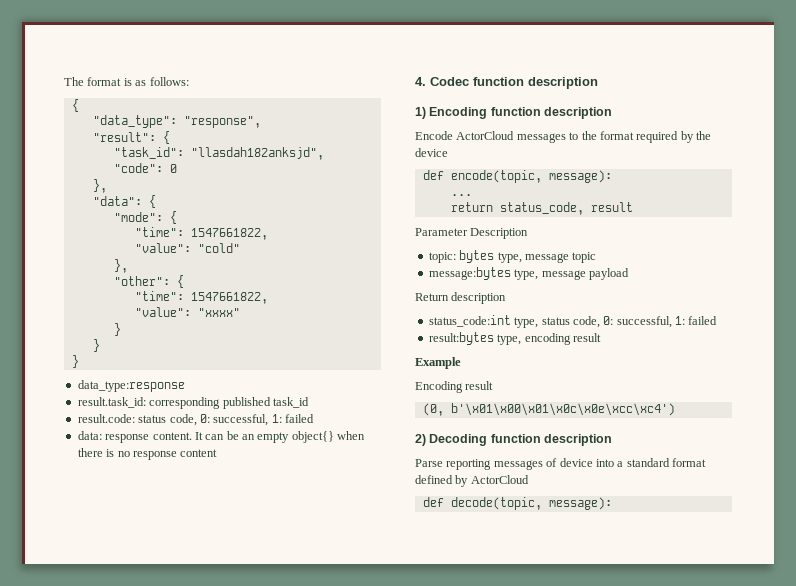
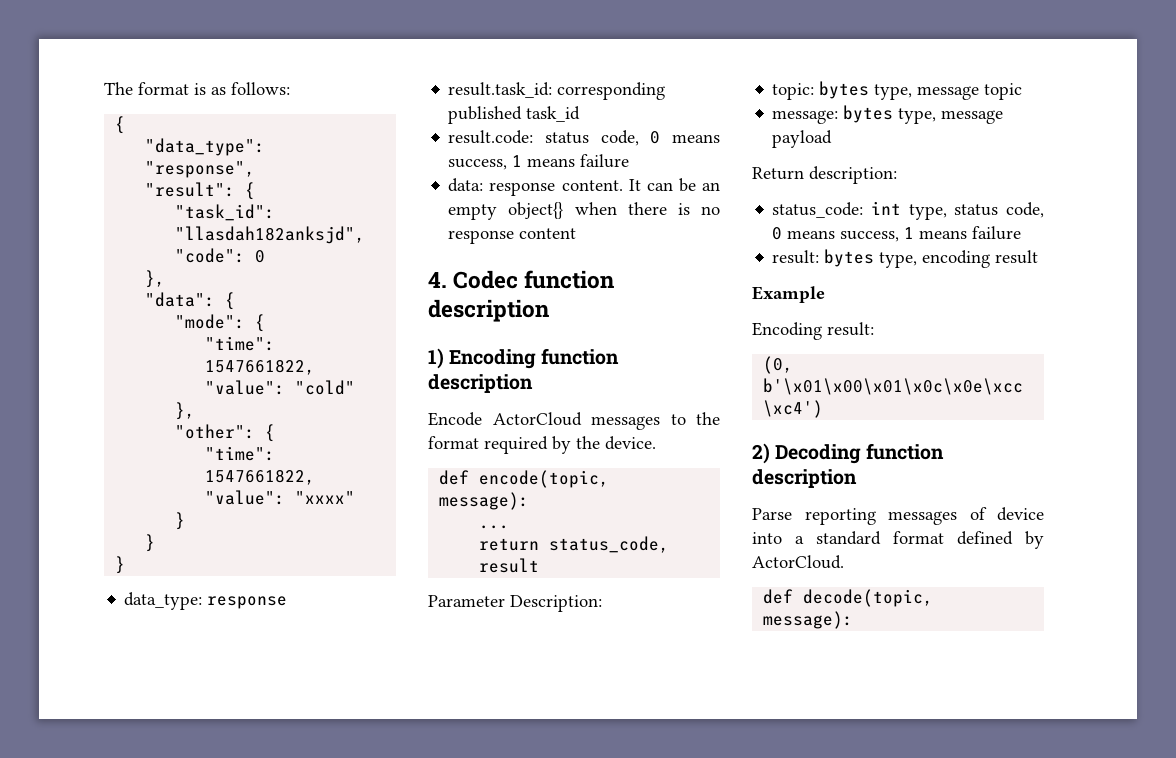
[77,380,185,392] data_type:response -> [124,592,288,610] data_type: response
[199,414,314,426] 0: successful, 1: failed -> [650,131,720,144] [448,154,630,170] 0 means success, 1 means failure
[415,148,448,157] device -> [605,436,656,450] device.
[470,228,529,239] Description -> [510,595,602,612] Description:
[428,267,511,280] message:bytes -> [772,105,894,124] message: bytes
[451,292,507,304] [428,315,718,328] [428,332,494,345] description // status_code:int type, status code, 0: successful, 1: failed // result:bytes -> [809,166,897,184] [772,201,1044,220] [772,226,1022,242] [772,249,875,267] description: // status_code: int type, status code, 0 means success, 1 means failure // result: bytes
[465,381,494,390] result -> [827,322,874,336] result:
[470,475,529,484] ActorCloud -> [752,555,844,569] ActorCloud.

